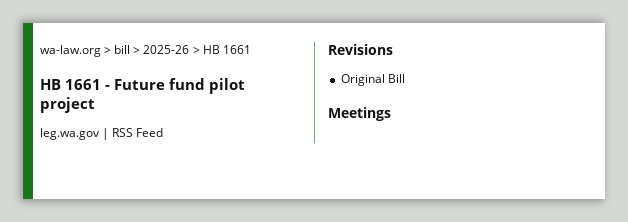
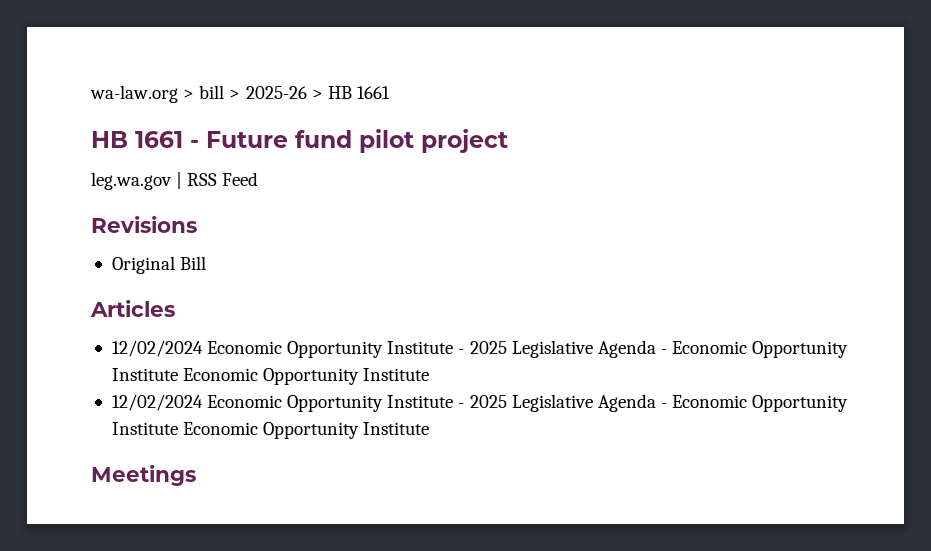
(405, 78) none -> [90,300,175,317] [111,340,849,358] [111,368,430,385] [111,394,849,412] [111,422,430,439] // Articles // 12/02/2024 Economic Opportunity Institute - 2025 Legislative Agenda - Economic Opportunity Institute Economic Opportunity Institute // 12/02/2024 Economic Opportunity Institute - 2025 Legislative Agenda - Economic Opportunity Institute Economic Opportunity Institute

